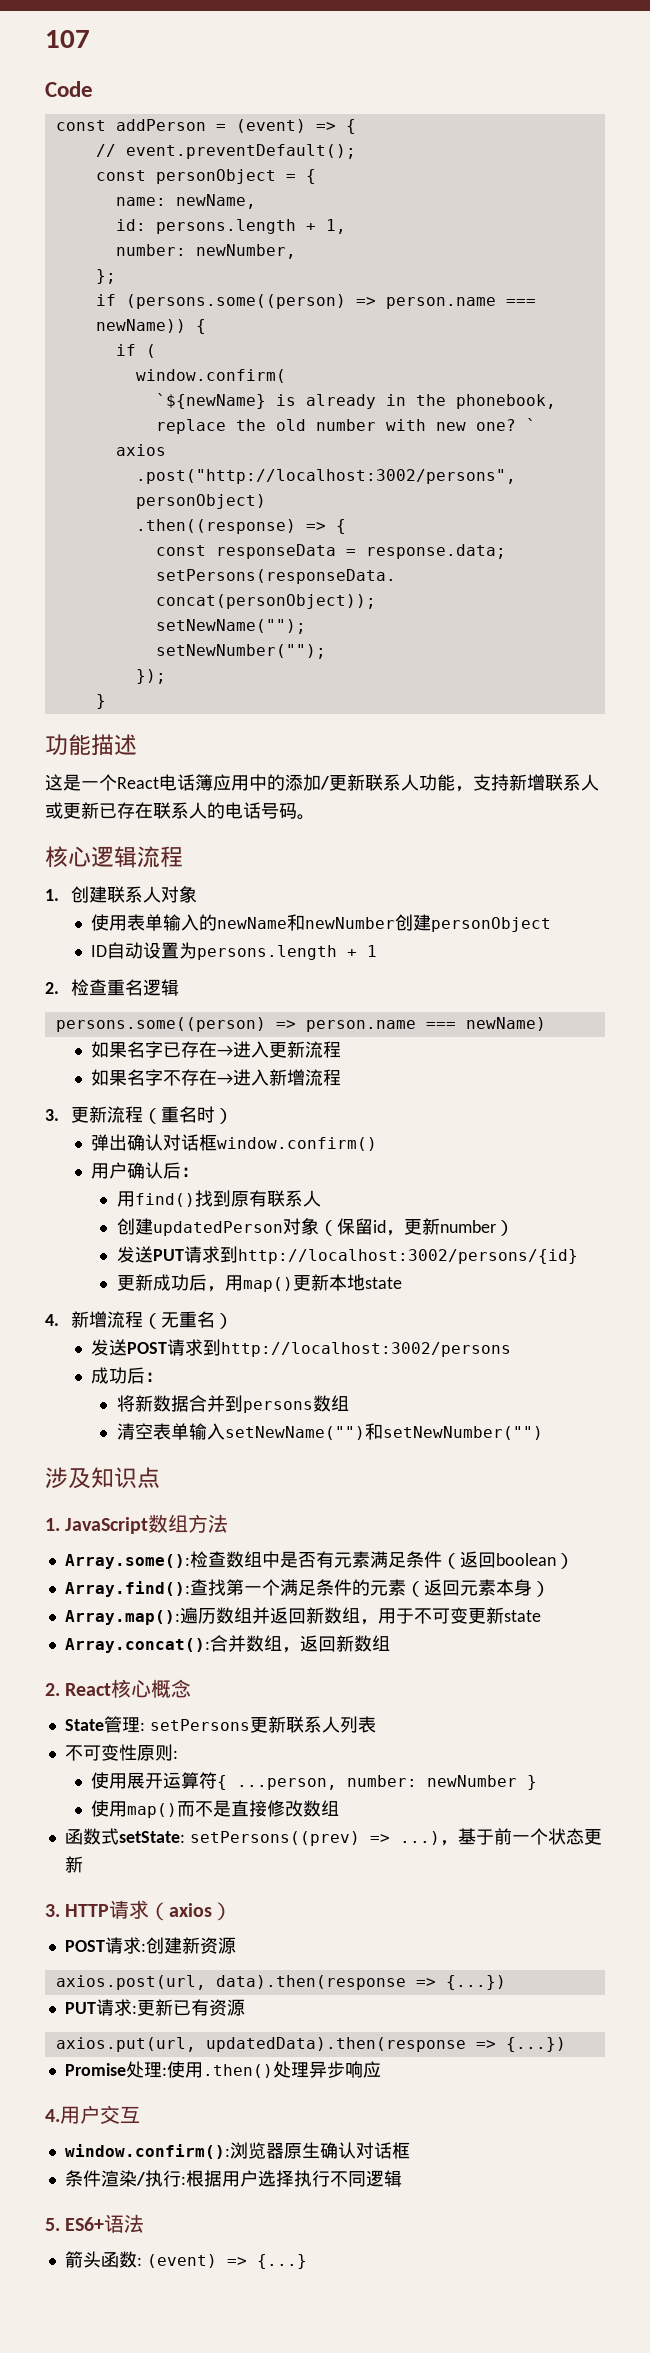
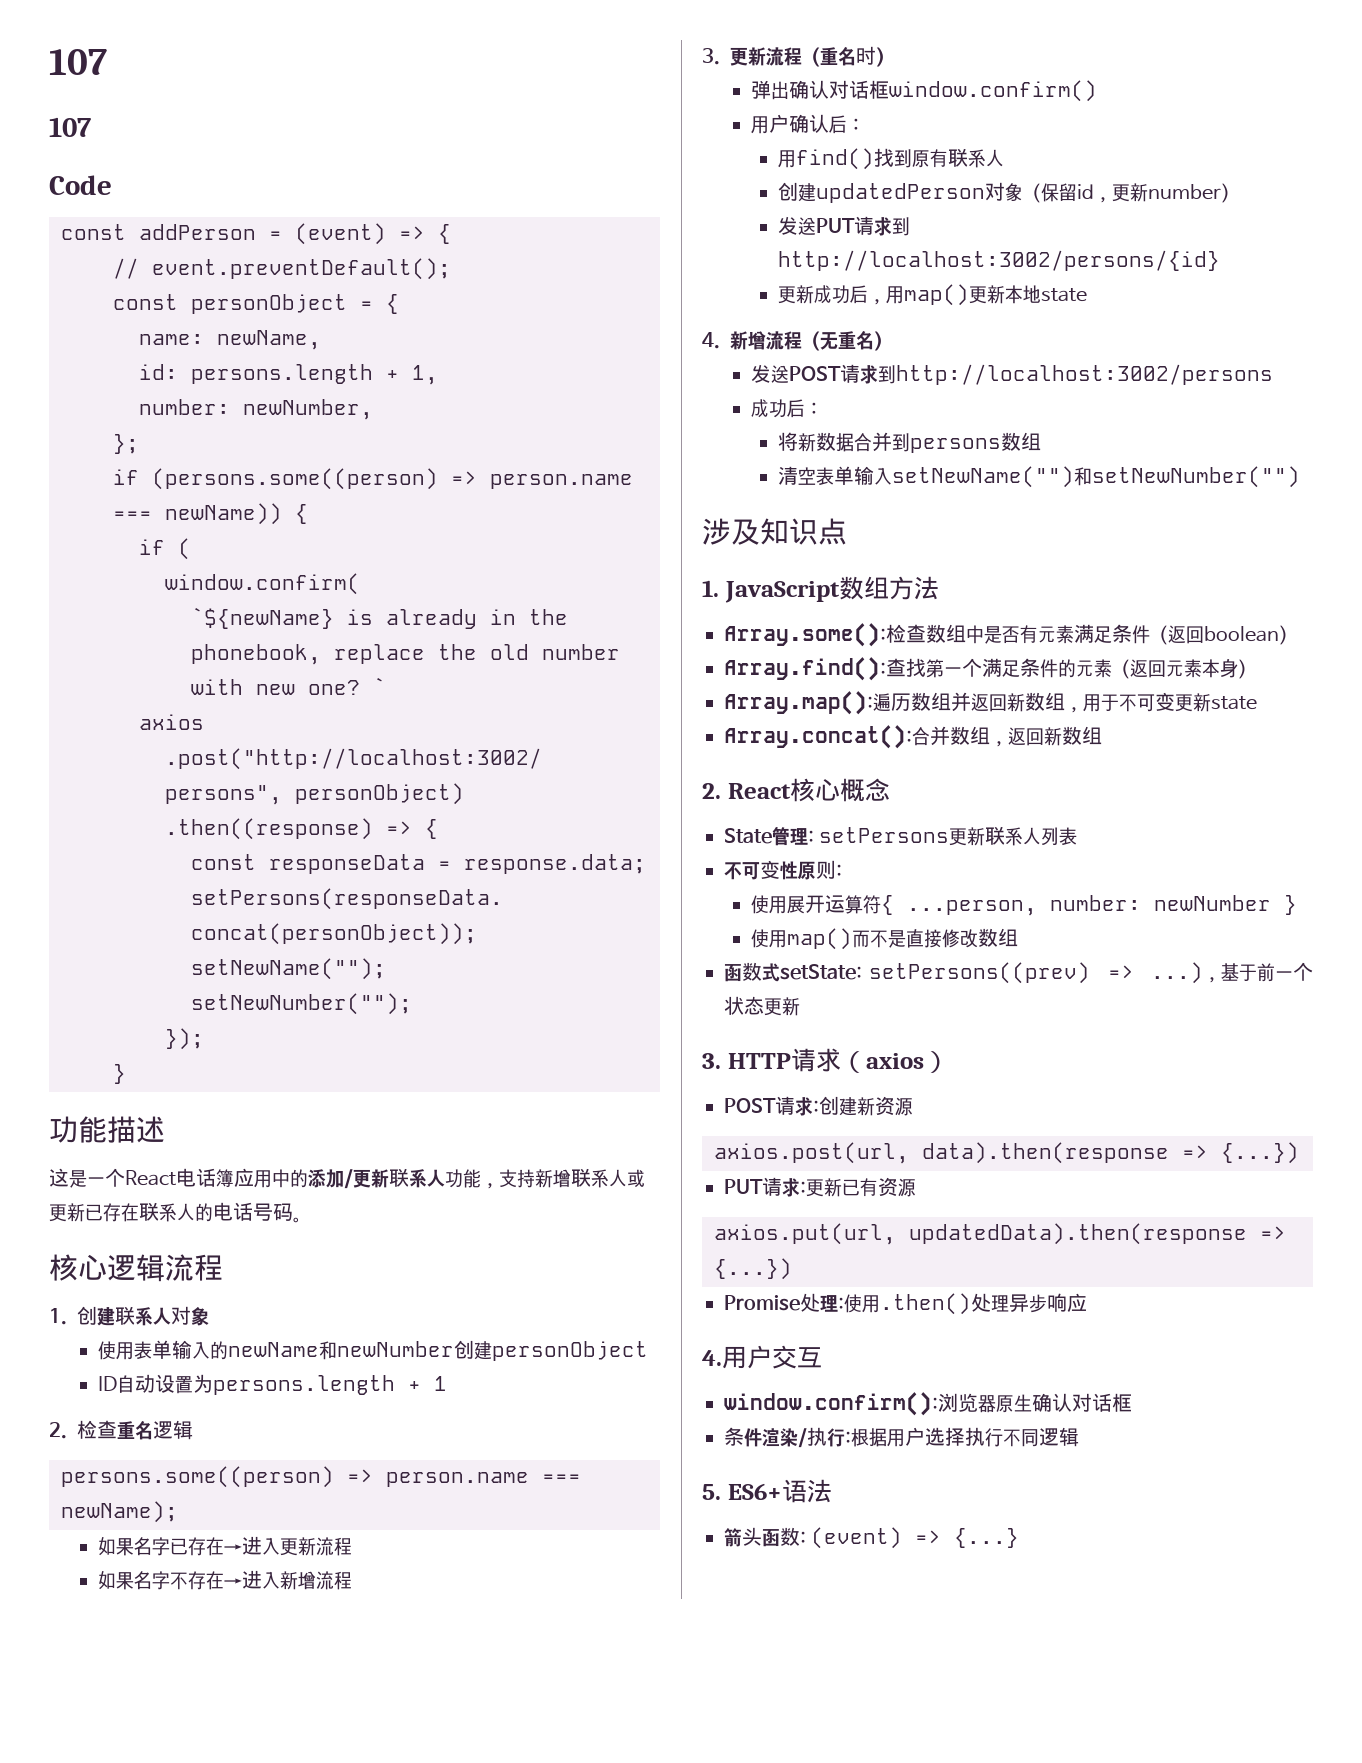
[45,30,90,48] 107 -> [49,49,107,75] [49,117,92,137] 107 // 107
[465,1017,546,1031] newName) -> [61,1501,178,1523] newName);

